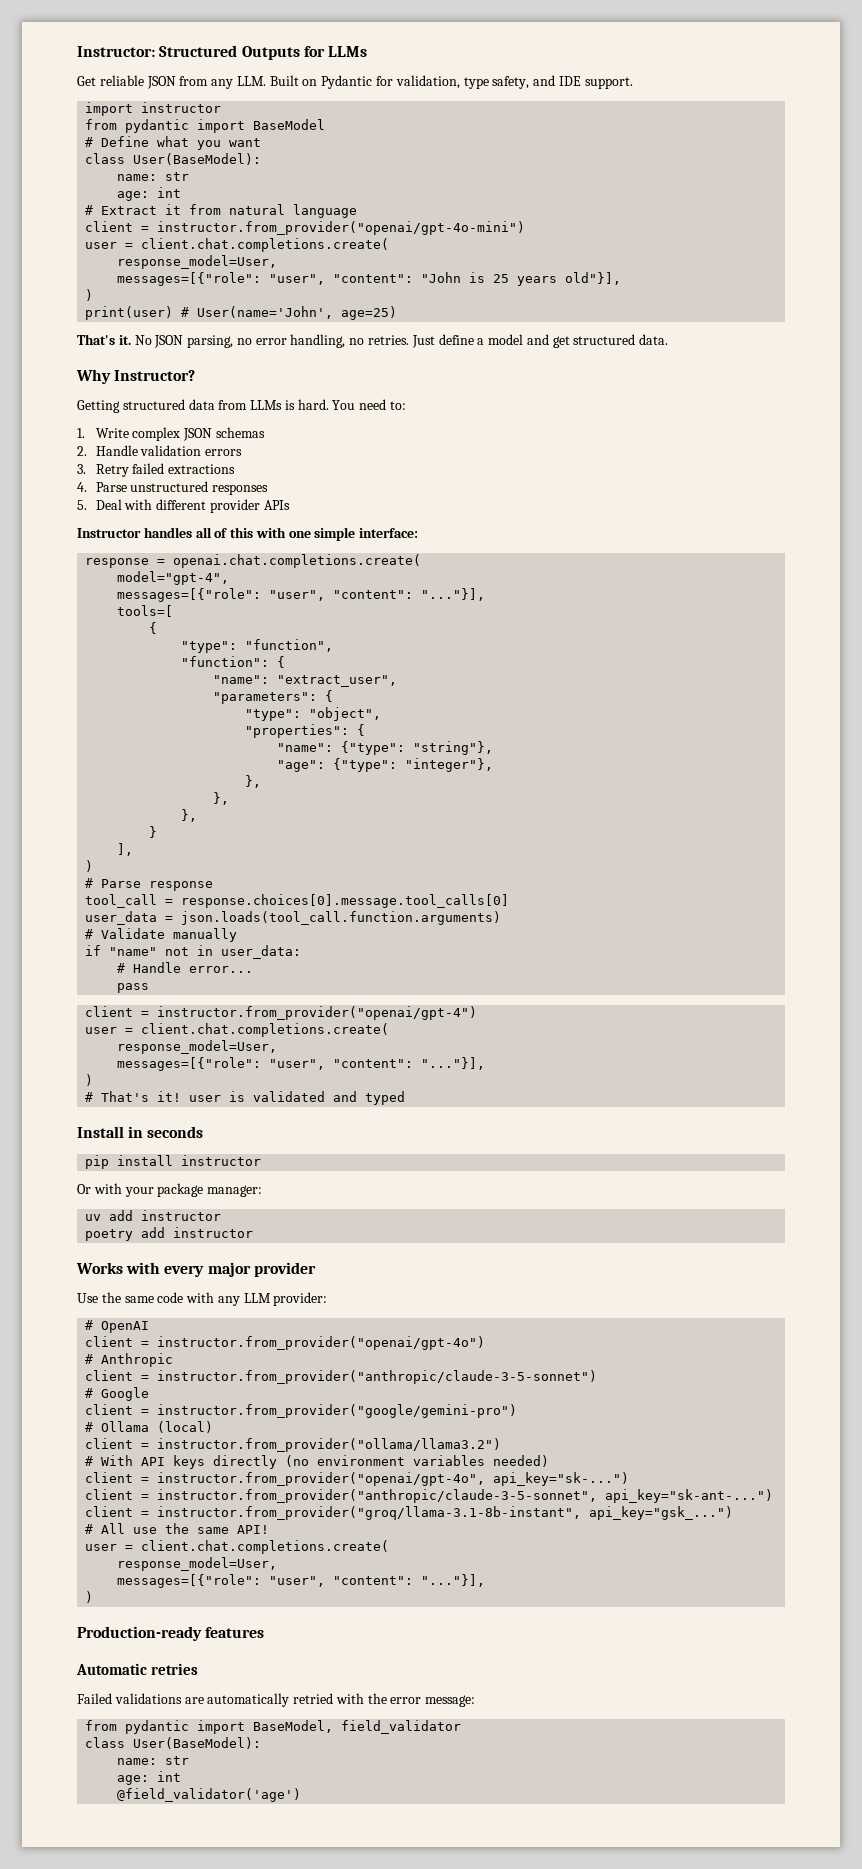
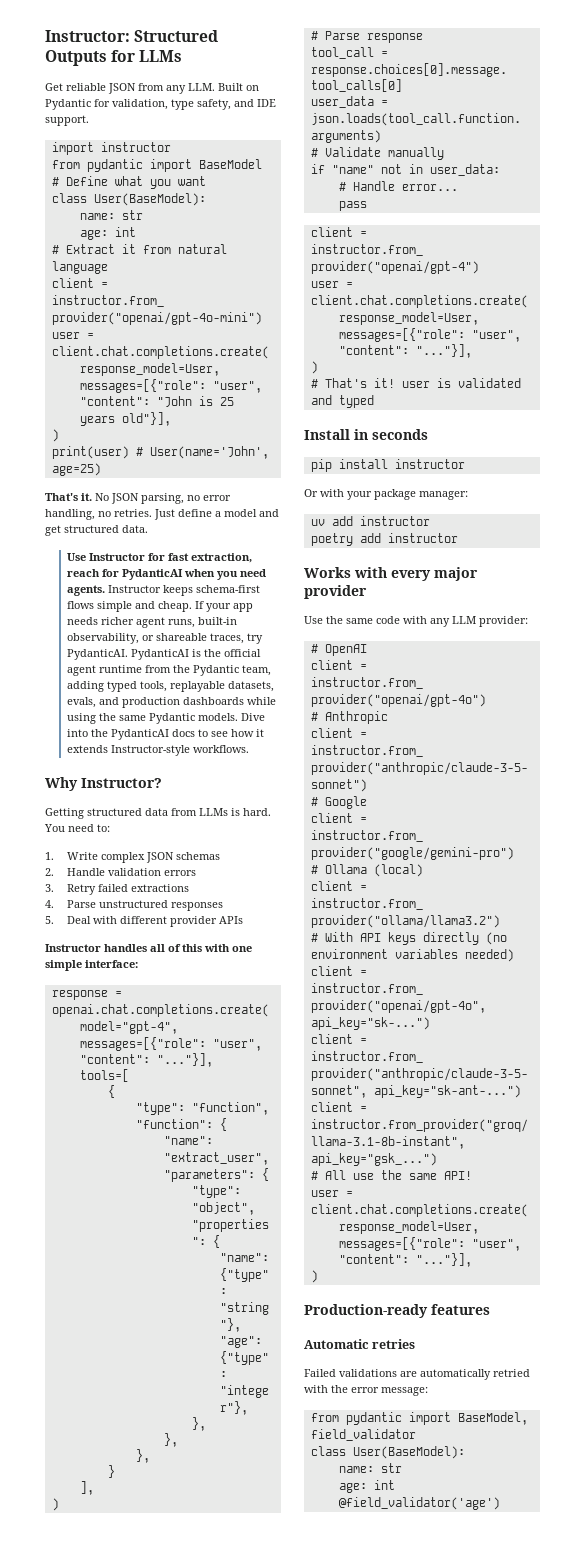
(669, 339) none -> [66,553,252,563] [66,569,266,580] [66,585,260,596] [66,601,253,612] [66,617,237,628] [66,633,263,644] [66,649,261,660] [66,665,271,676] [66,681,274,692] [66,697,276,708] [66,713,265,724] [66,729,264,740] [66,745,249,756] // Use Instructor for fast extraction, reach for PydanticAI when you need agents. Instructor keeps schema-first flows simple and cheap. If your app needs richer agent runs, built-in observability, or shareable traces, try PydanticAI. PydanticAI is the official agent runtime from the Pydantic team, adding typed tools, replayable datasets, evals, and production dashboards while using the same Pydantic models. Dive into the PydanticAI docs to see how it extends Instructor-style workflows.

